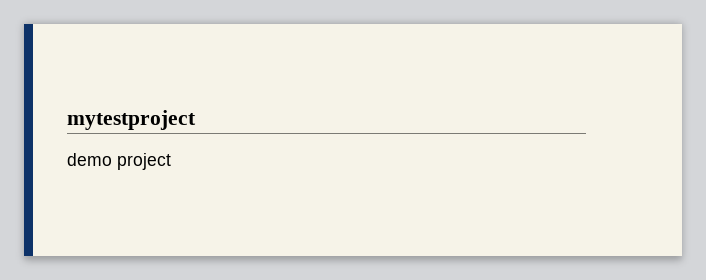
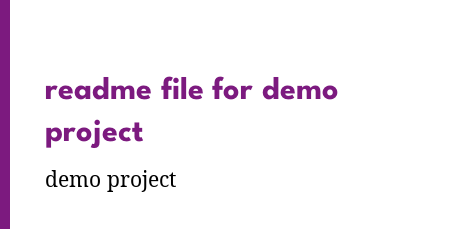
[67,110,196,130] mytestproject -> [45,76,339,100] [45,119,144,149] readme file for demo project

